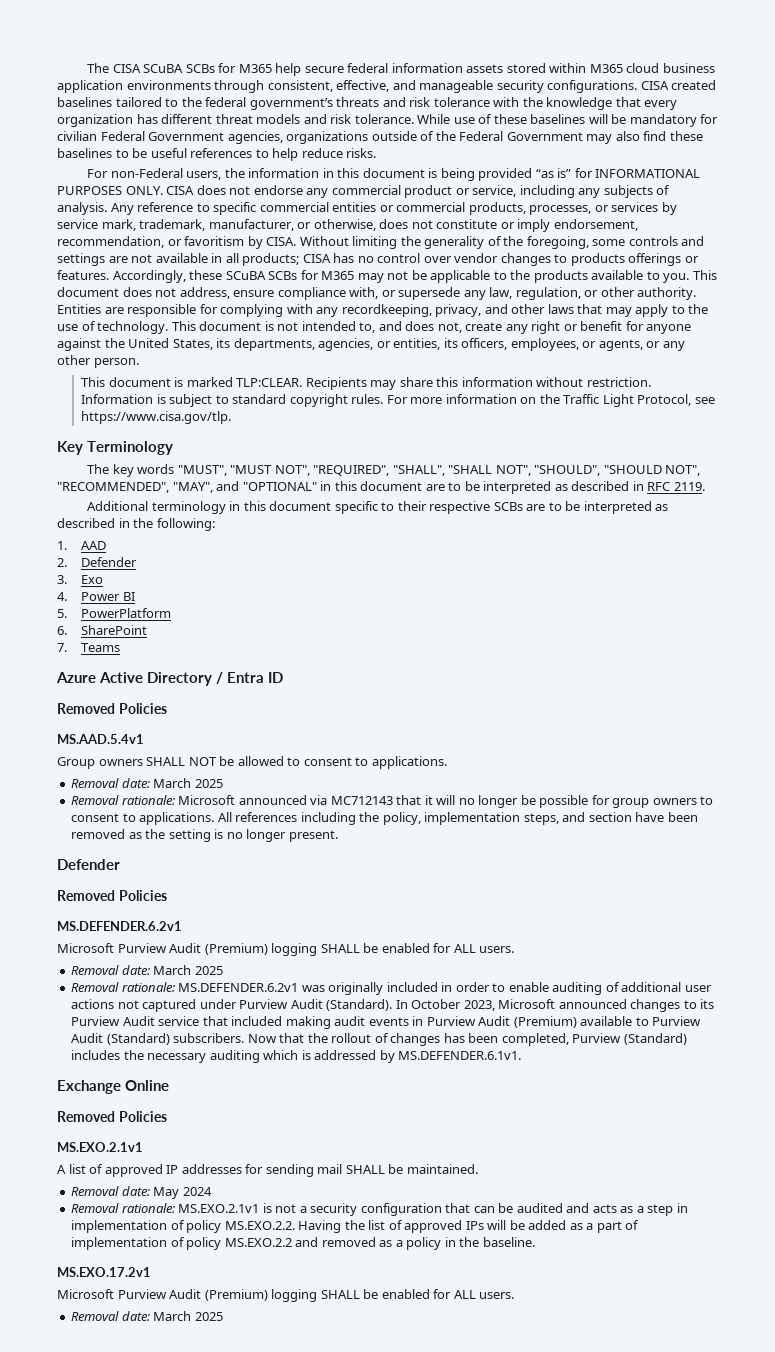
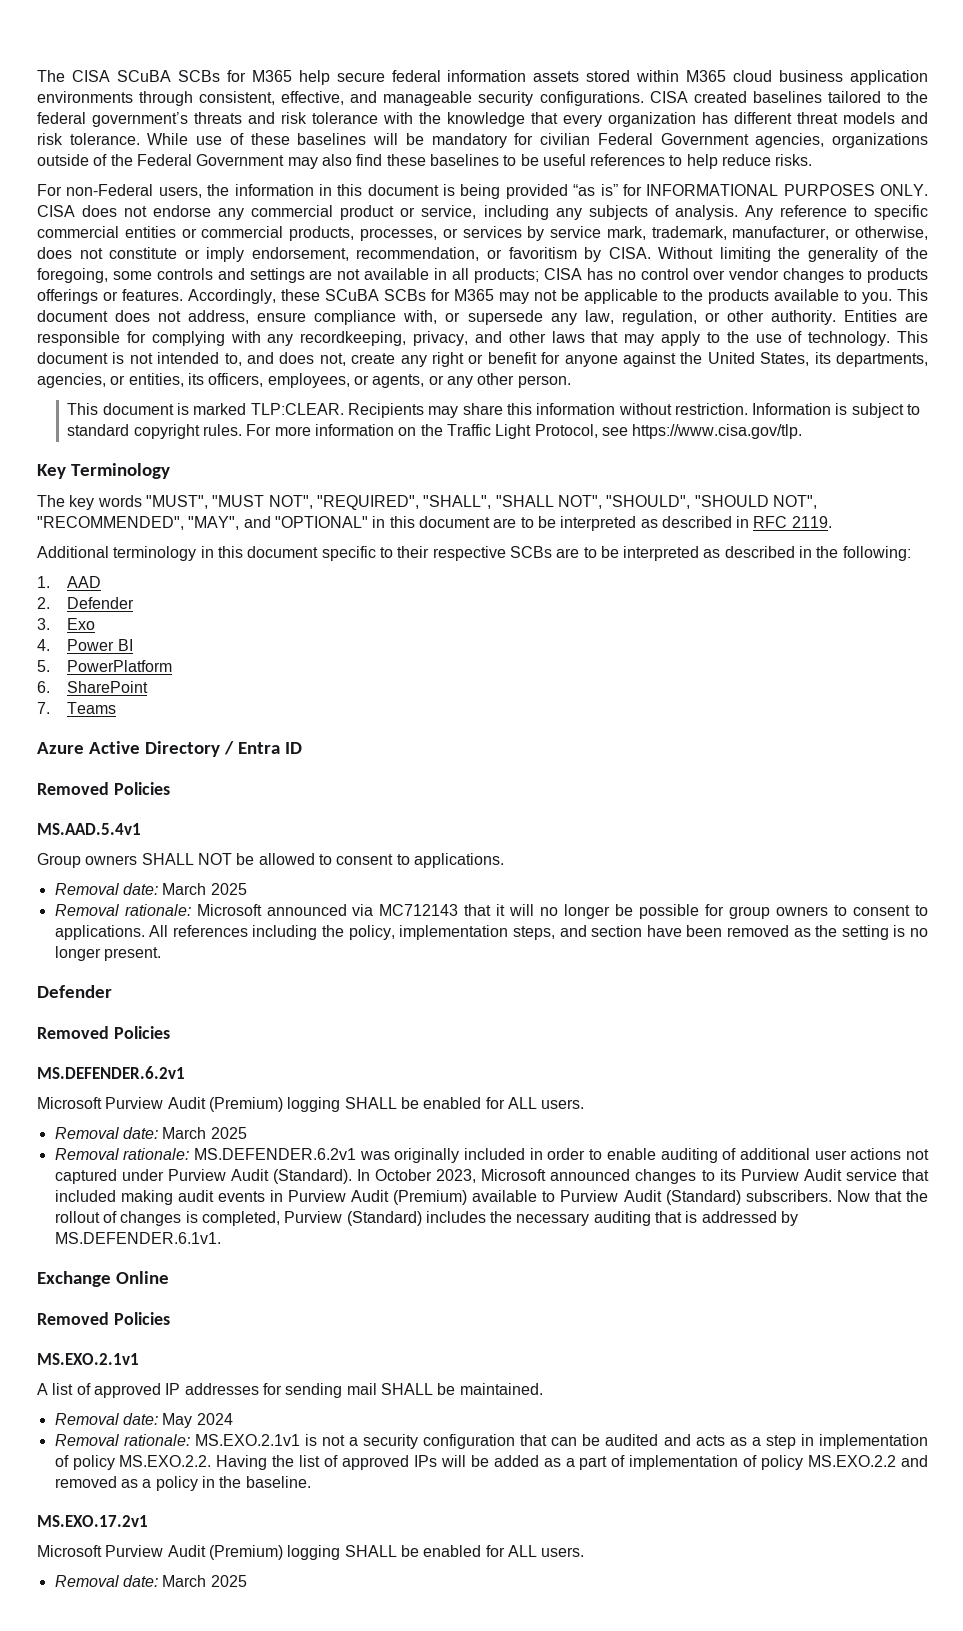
[443,1033,499,1043] has been -> [185,1211,198,1223] is
[263,1050,299,1060] which -> [655,1211,683,1223] that

